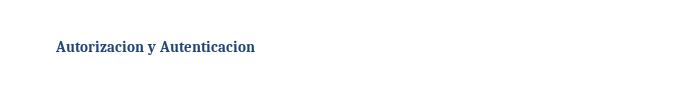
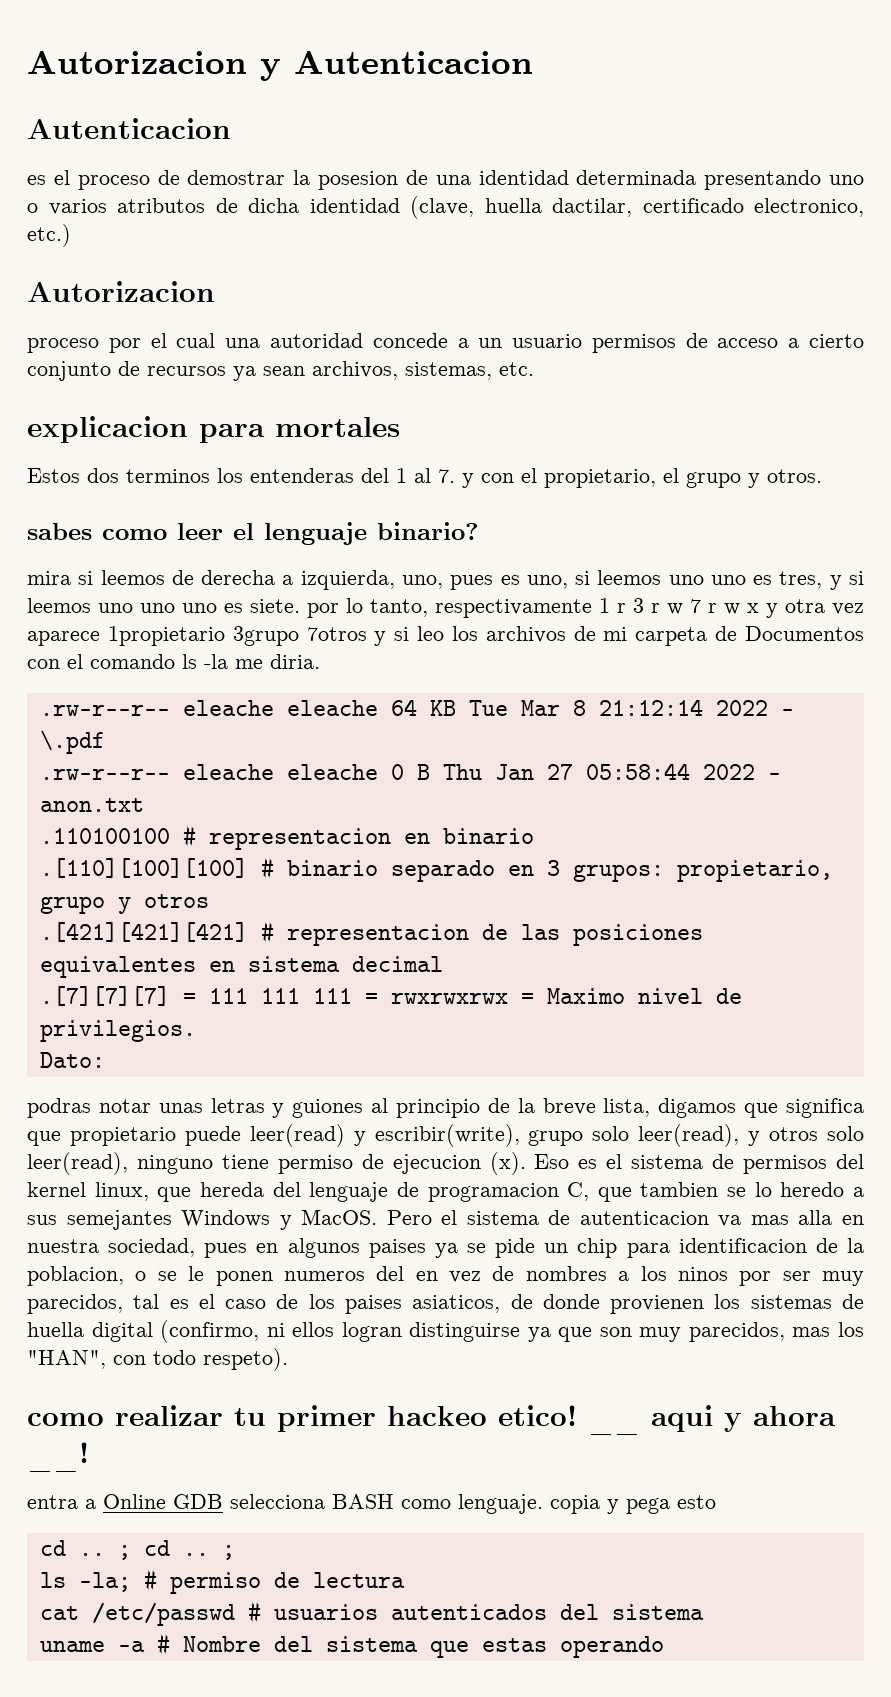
(256, 46) none -> [27,118,231,139] [27,170,865,190] [27,196,864,219] [27,224,71,247] [27,281,215,302] [27,333,865,353] [27,361,534,381] [27,416,400,443] [27,468,822,488] [27,522,479,545] [27,570,865,590] [27,598,864,618] [27,626,864,646] [27,654,320,669] [39,699,794,716] [39,730,105,754] [39,763,781,780] [39,798,144,812] [39,825,534,850] [39,857,833,882] [39,894,209,914] [39,921,703,946] [39,956,443,978] [39,986,742,1006] [39,1020,196,1042] [39,1052,105,1068] [27,1098,864,1118] [27,1124,864,1147] [27,1152,864,1175] [27,1182,864,1202] [27,1209,865,1230] [27,1238,864,1258] [27,1266,864,1286] [27,1294,865,1314] [27,1320,865,1343] [27,1348,288,1371] [27,1405,577,1432] [588,1405,836,1435] [27,1442,89,1472] [27,1494,716,1514] [39,1540,235,1560] [39,1569,405,1594] [39,1601,704,1626] [39,1633,664,1658] // Autenticacion // es el proceso de demostrar la posesion de una identidad determinada presentando uno o varios atributos de dicha identidad (clave, huella dactilar, certificado electronico, etc.) // Autorizacion // proceso por el cual una autoridad concede a un usuario permisos de acceso a cierto conjunto de recursos ya sean archivos, sistemas, etc. // explicacion para mortales // Estos dos terminos los entenderas del 1 al 7. y con el propietario, el grupo y otros. // sabes como leer el lenguaje binario? // mira si leemos de derecha a izquierda, uno, pues es uno, si leemos uno uno es tres, y si leemos uno uno uno es siete. por lo tanto, respectivamente 1 r 3 r w 7 r w x y otra vez aparece 1propietario 3grupo 7otros y si leo los archivos de mi carpeta de Documentos con el comando ls -la me diria. // .rw-r--r-- eleache eleache 64 KB Tue Mar 8 21:12:14 2022 - \.pdf // .rw-r--r-- eleache eleache 0 B Thu Jan 27 05:58:44 2022 - anon.txt // .110100100 # representacion en binario // .[110][100][100] # binario separado en 3 grupos: propietario, grupo y otros // .[421][421][421] # representacion de las posiciones equivalentes en sistema decimal // .[7][7][7] = 111 111 111 = rwxrwxrwx = Maximo nivel de privilegios. // Dato: // podras notar unas letras y guiones al principio de la breve lista, digamos que significa que propietario puede leer(read) y escribir(write), grupo solo leer(read), y otros solo leer(read), ninguno tiene permiso de ejecucion (x). Eso es el sistema de permisos del kernel linux, que hereda del lenguaje de programacion C, que tambien se lo heredo a sus semejantes Windows y MacOS. Pero el sistema de autenticacion va mas alla en nuestra sociedad, pues en algunos paises ya se pide un chip para identificacion de la poblacion, o se le ponen numeros del en vez de nombres a los ninos por ser muy parecidos, tal es el caso de los paises asiaticos, de donde provienen los sistemas de huella digital (confirmo, ni ellos logran distinguirse ya que son muy parecidos, mas los "HAN", con todo respeto). // como realizar tu primer hackeo etico! __ aqui y ahora __! // entra a Online GDB selecciona BASH como lenguaje. copia y pega esto // cd .. ; cd .. ; // ls -la; # permiso de lectura // cat /etc/passwd # usuarios autenticados del sistema // uname -a # Nombre del sistema que estas operando

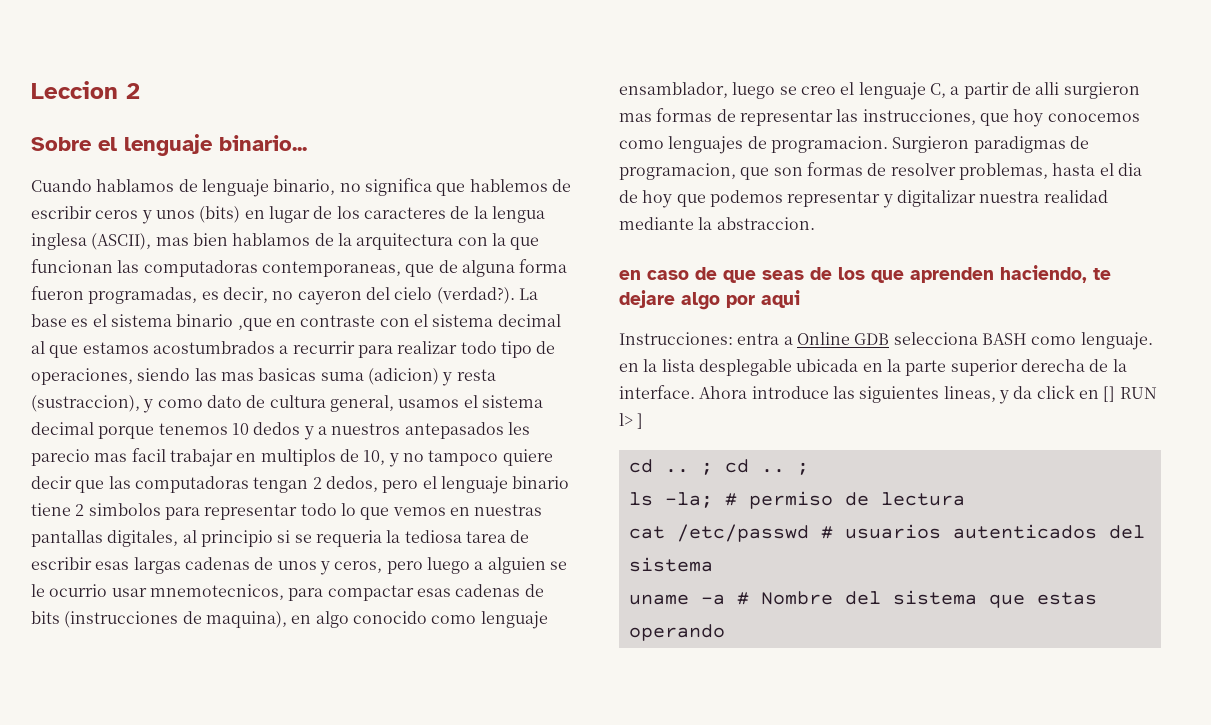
[27,51,533,81] [27,118,231,139] [27,170,865,190] [27,196,864,219] [27,224,71,247] [27,281,215,302] [27,333,865,353] [27,361,534,381] [27,416,400,443] [27,468,822,488] [27,522,479,545] [27,570,865,590] [27,598,864,618] [27,626,864,646] [27,654,320,669] [39,699,794,716] [39,730,105,754] [39,763,781,780] [39,798,144,812] [39,825,534,850] [39,857,833,882] [39,894,209,914] [39,921,703,946] [39,956,443,978] [39,986,742,1006] [39,1020,196,1042] [39,1052,105,1068] [27,1098,864,1118] [27,1124,864,1147] [27,1152,864,1175] [27,1182,864,1202] [27,1209,865,1230] [27,1238,864,1258] [27,1266,864,1286] [27,1294,865,1314] [27,1320,865,1343] [27,1348,288,1371] [27,1405,577,1432] [588,1405,836,1435] [27,1442,89,1472] Autorizacion y Autenticacion // Autenticacion // es el proceso de demostrar la posesion de una identidad determinada presentando uno o varios atributos de dicha identidad (clave, huella dactilar, certificado electronico, etc.) // Autorizacion // proceso por el cual una autoridad concede a un usuario permisos de acceso a cierto conjunto de recursos ya sean archivos, sistemas, etc. // explicacion para mortales // Estos dos terminos los entenderas del 1 al 7. y con el propietario, el grupo y otros. // sabes como leer el lenguaje binario? // mira si leemos de derecha a izquierda, uno, pues es uno, si leemos uno uno es tres, y si leemos uno uno uno es siete. por lo tanto, respectivamente 1 r 3 r w 7 r w x y otra vez aparece 1propietario 3grupo 7otros y si leo los archivos de mi carpeta de Documentos con el comando ls -la me diria. // .rw-r--r-- eleache eleache 64 KB Tue Mar 8 21:12:14 2022 - \.pdf // .rw-r--r-- eleache eleache 0 B Thu Jan 27 05:58:44 2022 - anon.txt // .110100100 # representacion en binario // .[110][100][100] # binario separado en 3 grupos: propietario, grupo y otros // .[421][421][421] # representacion de las posiciones equivalentes en sistema decimal // .[7][7][7] = 111 111 111 = rwxrwxrwx = Maximo nivel de privilegios. // Dato: // podras notar unas letras y guiones al principio de la breve lista, digamos que significa que propietario puede leer(read) y escribir(write), grupo solo leer(read), y otros solo leer(read), ninguno tiene permiso de ejecucion (x). Eso es el sistema de permisos del kernel linux, que hereda del lenguaje de programacion C, que tambien se lo heredo a sus semejantes Windows y MacOS. Pero el sistema de autenticacion va mas alla en nuestra sociedad, pues en algunos paises ya se pide un chip para identificacion de la poblacion, o se le ponen numeros del en vez de nombres a los ninos por ser muy parecidos, tal es el caso de los paises asiaticos, de donde provienen los sistemas de huella digital (confirmo, ni ellos logran distinguirse ya que son muy parecidos, mas los "HAN", con todo respeto). // como realizar tu primer hackeo etico! __ aqui y ahora __! // -> [31,81,140,99] [31,134,307,156] [31,178,571,197] [31,206,545,224] [31,233,540,250] [31,259,568,277] [31,286,538,305] [31,314,561,331] [31,341,556,358] [31,368,496,386] [31,395,543,413] [31,422,530,440] [31,448,553,467] [31,476,570,494] [31,503,543,520] [31,530,530,547] [31,557,567,575] [31,584,544,601] [31,611,548,629] [619,82,1140,100] [619,108,1140,127] [619,136,1089,154] [619,162,1142,180] [619,190,1108,208] [619,217,815,230] [619,265,1111,283] [619,290,800,310] [619,332,733,345] Leccion 2 // Sobre el lenguaje binario... // Cuando hablamos de lenguaje binario, no significa que hablemos de escribir ceros y unos (bits) en lugar de los caracteres de la lengua inglesa (ASCII), mas bien hablamos de la arquitectura con la que funcionan las computadoras contemporaneas, que de alguna forma fueron programadas, es decir, no cayeron del cielo (verdad?). La base es el sistema binario ,que en contraste con el sistema decimal al que estamos acostumbrados a recurrir para realizar todo tipo de operaciones, siendo las mas basicas suma (adicion) y resta (sustraccion), y como dato de cultura general, usamos el sistema decimal porque tenemos 10 dedos y a nuestros antepasados les parecio mas facil trabajar en multiplos de 10, y no tampoco quiere decir que las computadoras tengan 2 dedos, pero el lenguaje binario tiene 2 simbolos para representar todo lo que vemos en nuestras pantallas digitales, al principio si se requeria la tediosa tarea de escribir esas largas cadenas de unos y ceros, pero luego a alguien se le ocurrio usar mnemotecnicos, para compactar esas cadenas de bits (instrucciones de maquina), en algo conocido como lenguaje ensamblador, luego se creo el lenguaje C, a partir de alli surgieron mas formas de representar las instrucciones, que hoy conocemos como lenguajes de programacion. Surgieron paradigmas de programacion, que son formas de resolver problemas, hasta el dia de hoy que podemos representar y digitalizar nuestra realidad mediante la abstraccion. // en caso de que seas de los que aprenden haciendo, te dejare algo por aqui // Instrucciones:
[550,1495,716,1514] copia y pega esto -> [619,359,1127,376] [619,385,1157,404] [619,413,644,429] en la lista desplegable ubicada en la parte superior derecha de la interface. Ahora introduce las siguientes lineas, y da click en [] RUN l> ]

